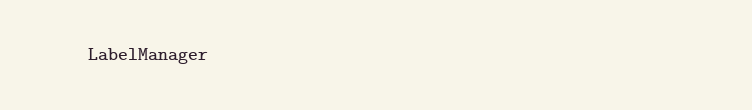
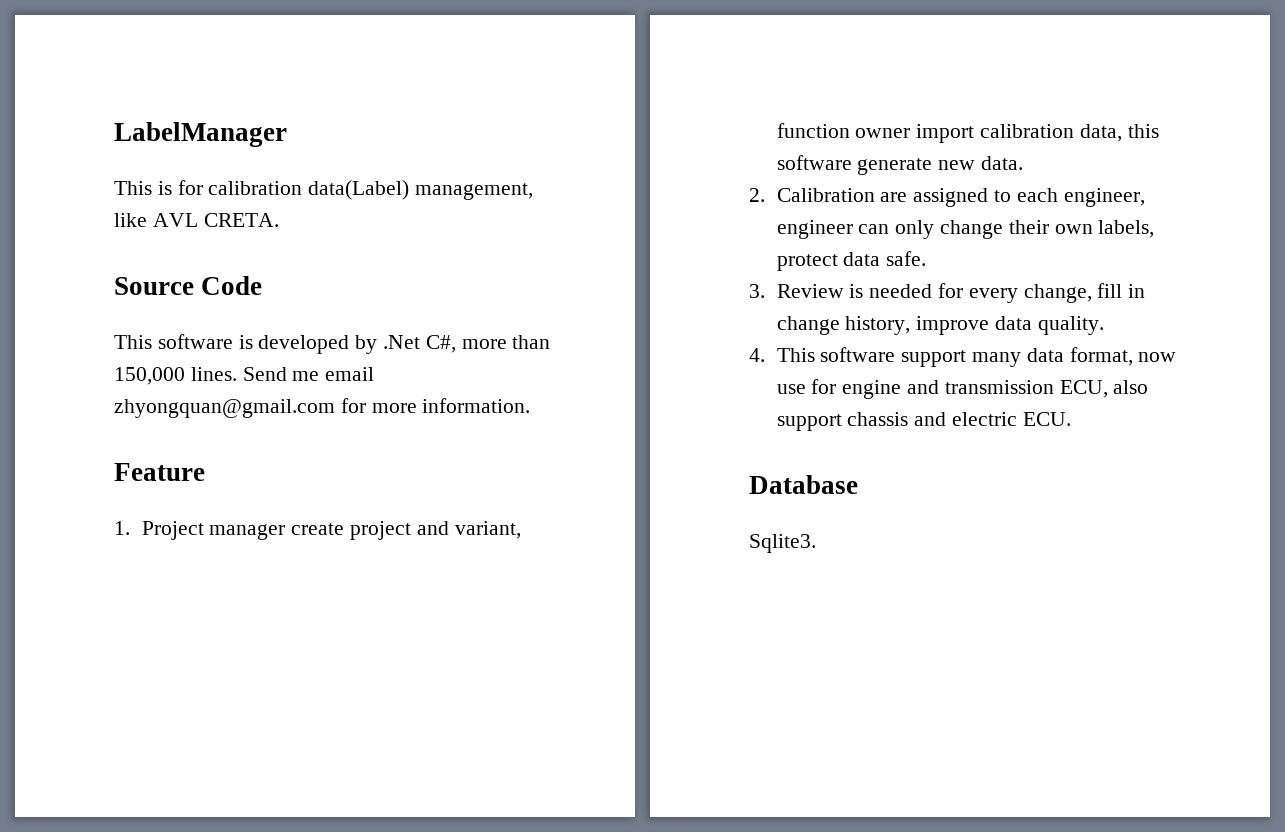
(208, 56) none -> [114,180,534,200] [114,213,279,227] [114,276,263,295] [114,334,551,354] [114,367,375,385] [114,398,531,418] [114,463,205,481] [114,521,521,540] [776,123,1159,143] [776,155,1024,175] [749,188,1145,207] [776,220,1155,239] [776,251,927,271] [749,283,1146,303] [776,316,1104,335] [749,347,1177,367] [776,379,1149,399] [776,412,1071,431] [749,475,858,494] [749,534,816,553] // This is for calibration data(Label) management, like AVL CRETA. // Source Code // This software is developed by .Net C#, more than 150,000 lines. Send me email zhyongquan@gmail.com for more information. // Feature // 1. Project manager create project and variant, function owner import calibration data, this software generate new data. // 2. Calibration are assigned to each engineer, engineer can only change their own labels, protect data safe. // 3. Review is needed for every change, fill in change history, improve data quality. // 4. This software support many data format, now use for engine and transmission ECU, also support chassis and electric ECU. // Database // Sqlite3.

